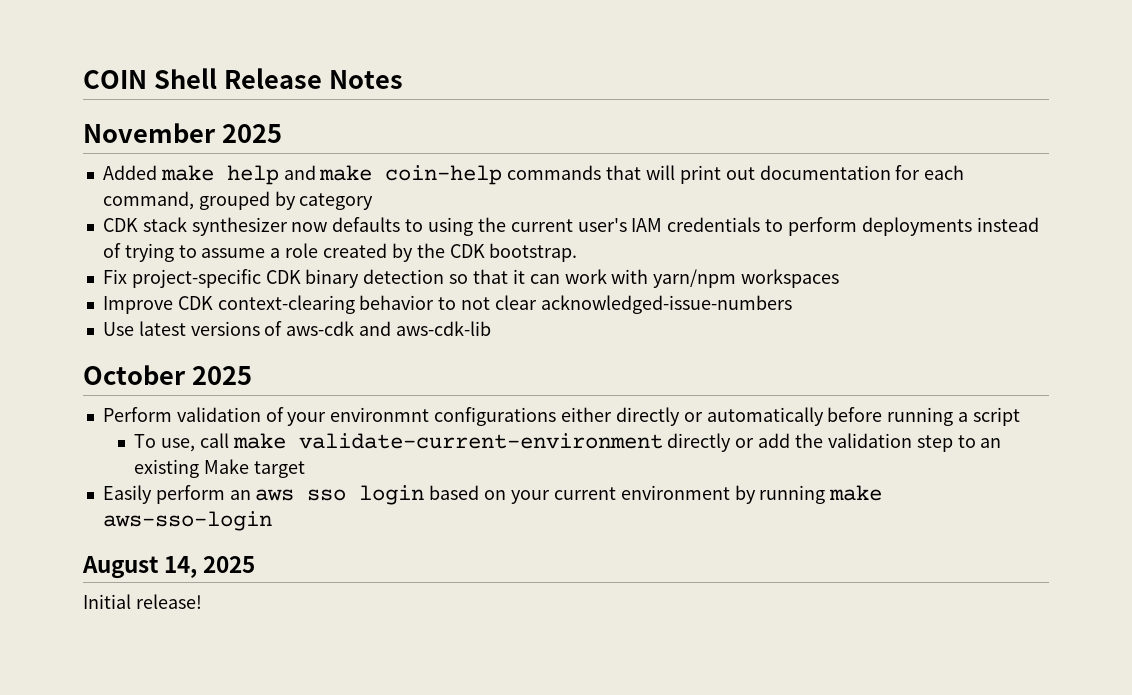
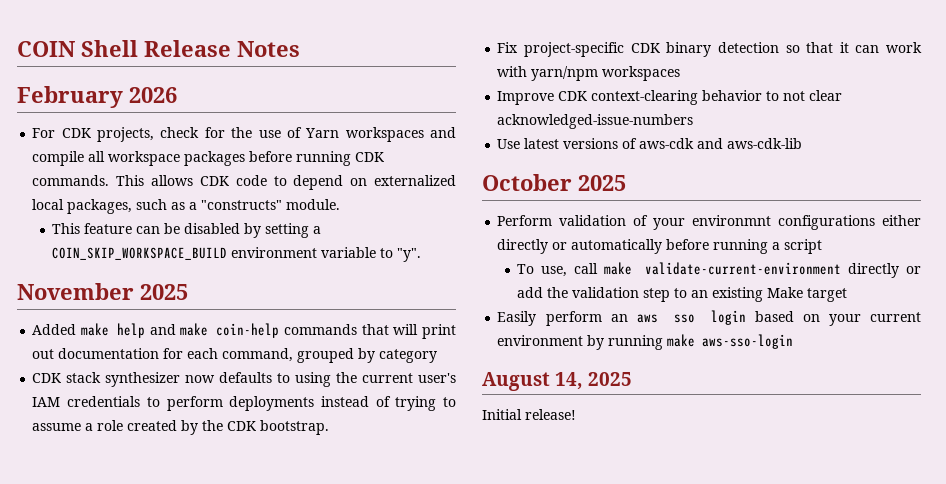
(403, 79) none -> [17,86,177,108] [32,127,457,142] [32,151,385,166] [32,175,456,190] [32,199,341,214] [52,223,322,238] [52,247,422,262] // February 2026 // For CDK projects, check for the use of Yarn workspaces and compile all workspace packages before running CDK commands. This allows CDK code to depend on externalized local packages, such as a "constructs" module. // This feature can be disabled by setting a COIN_SKIP_WORKSPACE_BUILD environment variable to "y".

